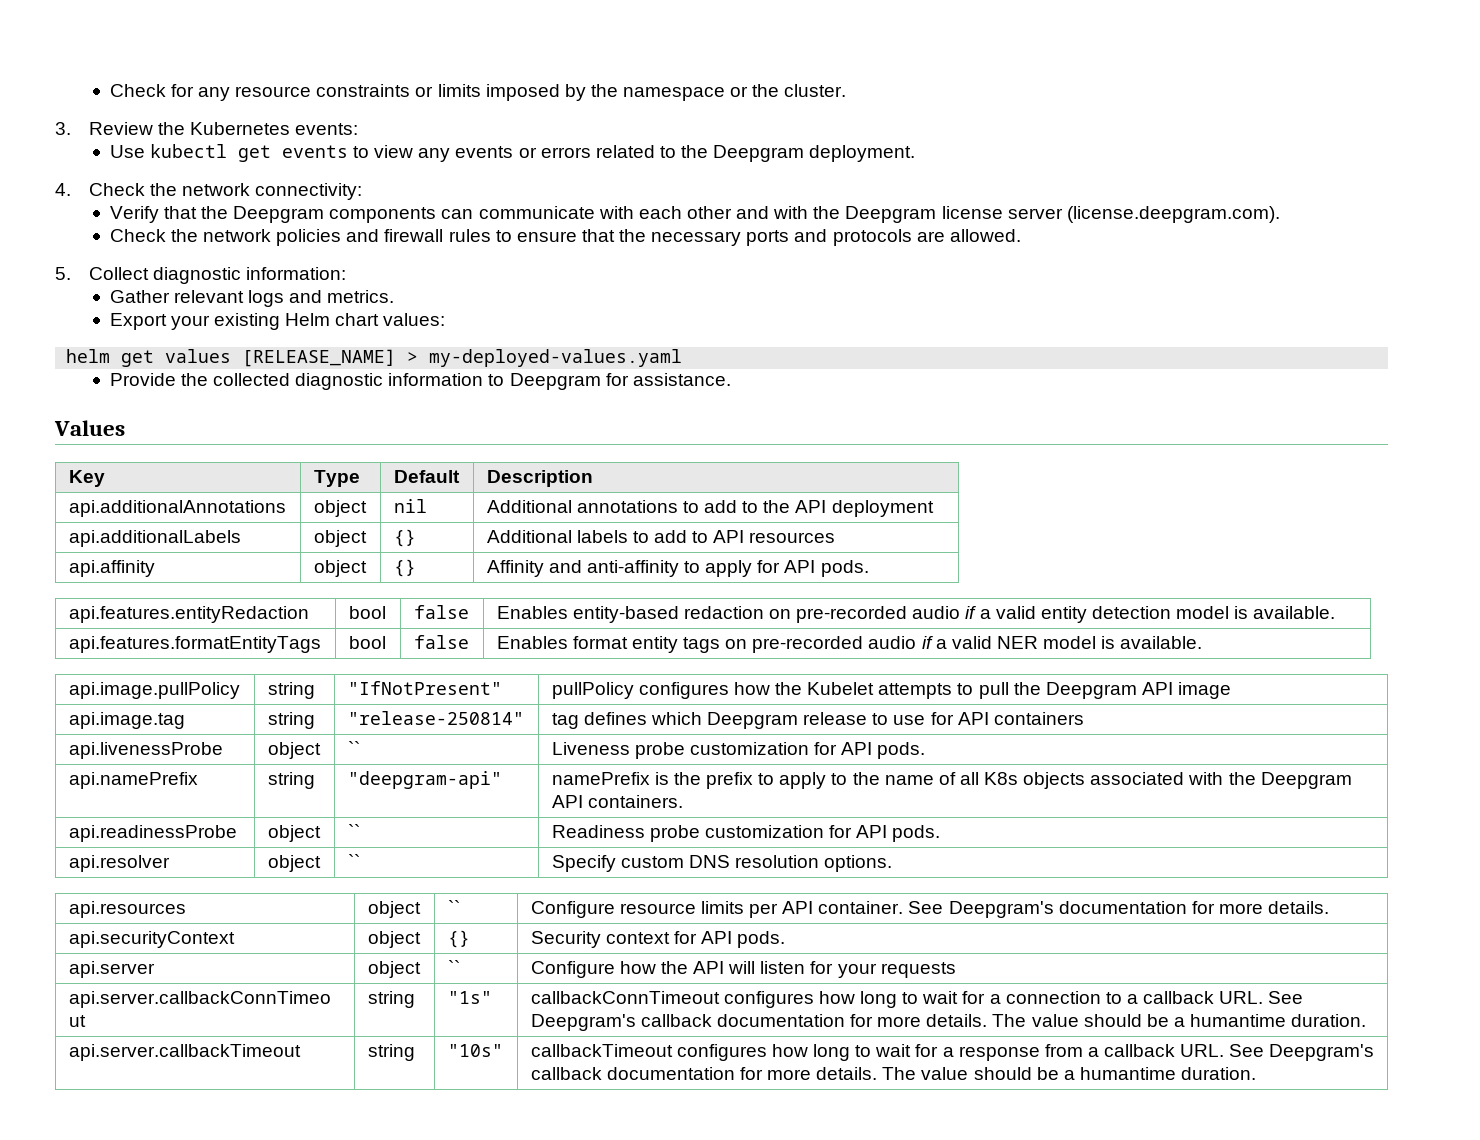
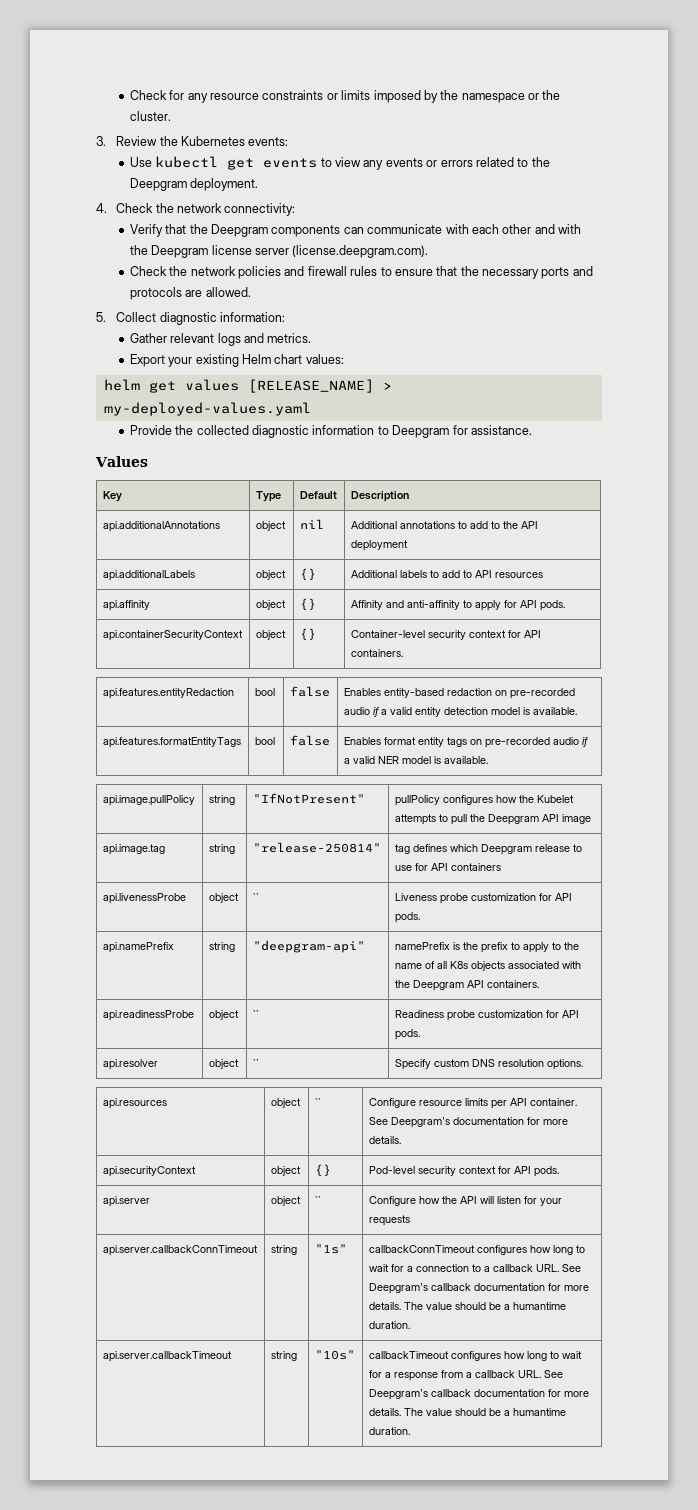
(869, 568) none -> [102,630,243,641] [255,630,286,640] [299,628,316,641] [350,630,541,640] [350,649,403,657] // api.containerSecurityContext | object | {} | Container-level security context for API containers.
[530,931,601,948] Security -> [368,1166,456,1176] Pod-level security

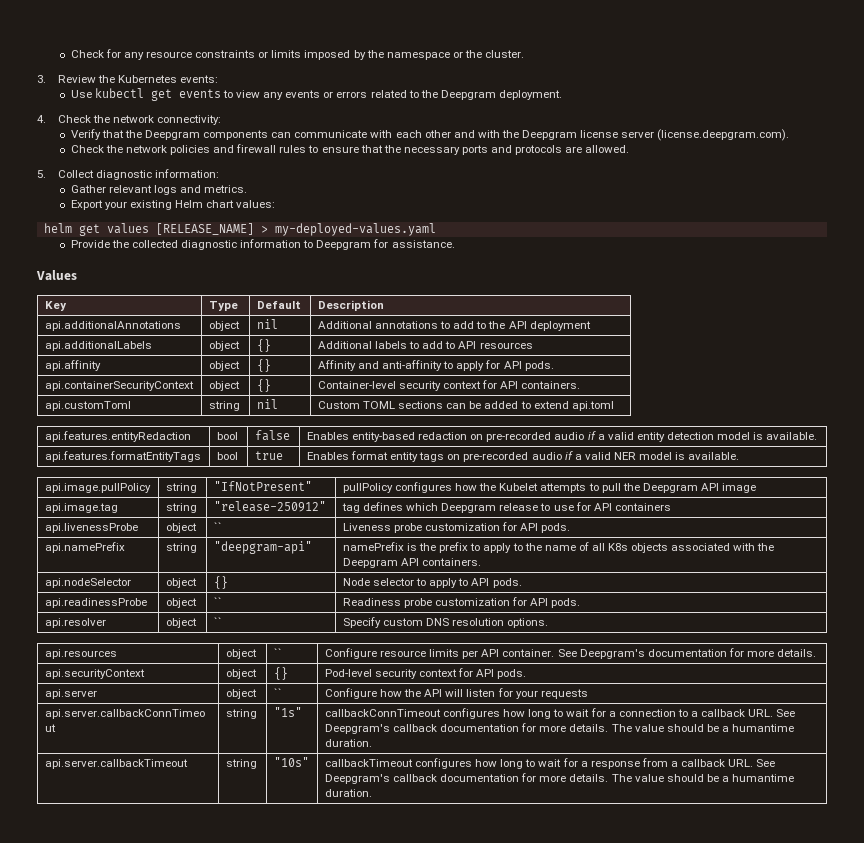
(403, 653) none -> [44,401,131,411] [208,401,240,411] [256,399,278,409] [317,401,614,411] // api.customToml | string | nil | Custom TOML sections can be added to extend api.toml
[289,735,330,746] false -> [254,451,283,460] true
[252,842,381,853] "release-250814" -> [213,501,326,512] "release-250912"
(539, 984) none -> [44,578,131,588] [165,578,197,588] [213,576,228,589] [342,578,522,588] // api.nodeSelector | object | {} | Node selector to apply to API pods.

